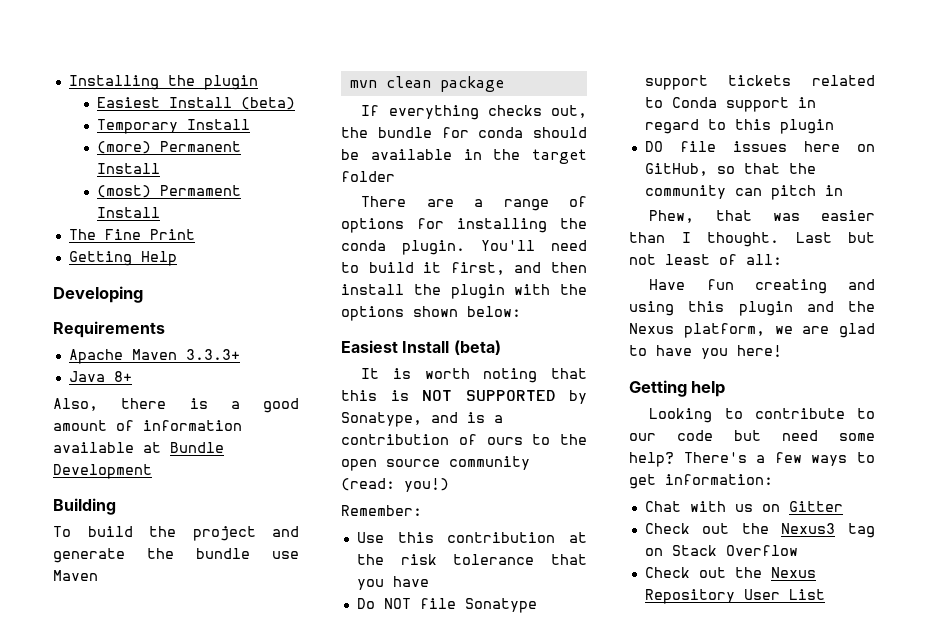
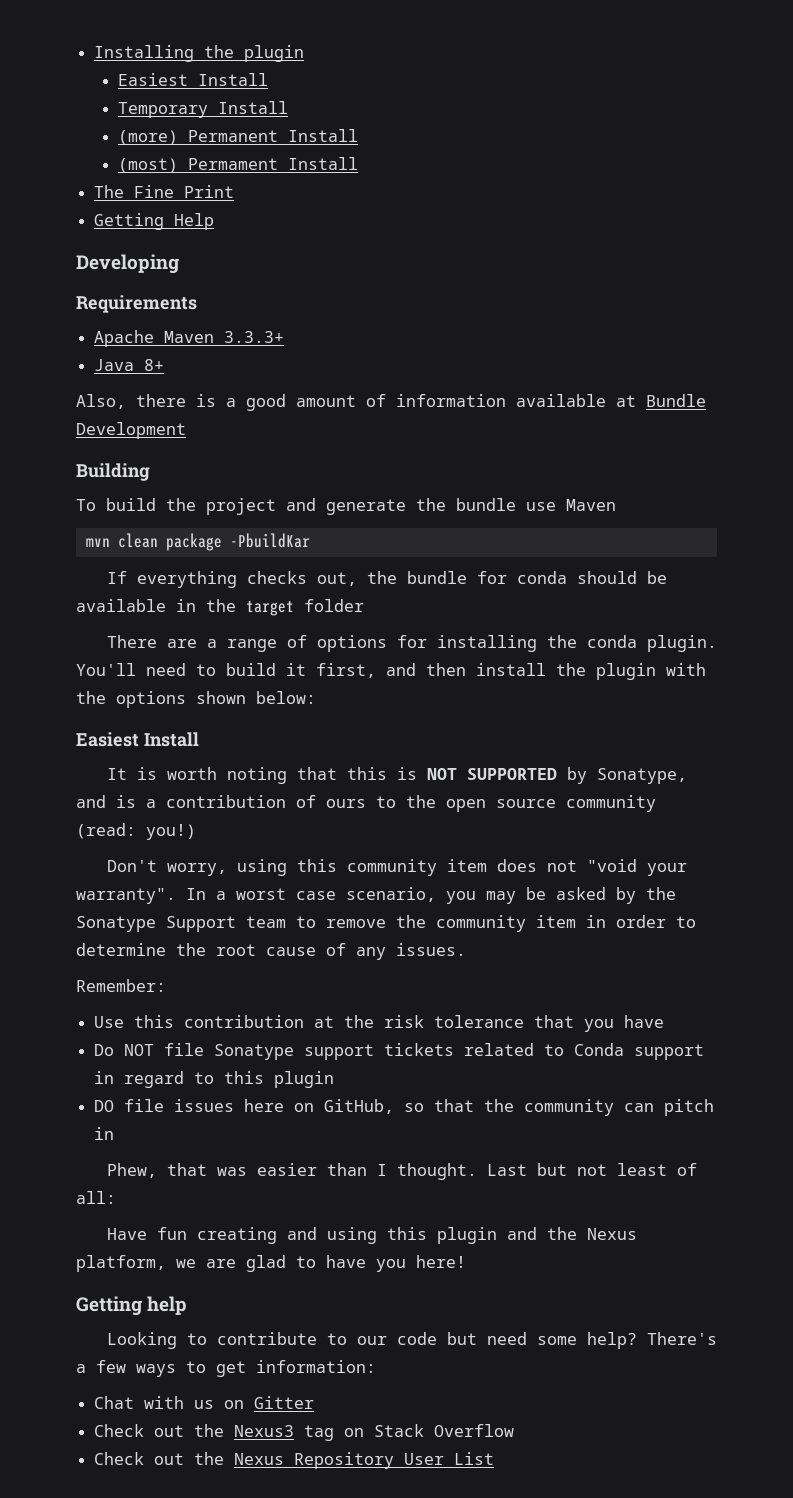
[241,97,296,110] (beta) -> (268, 79) none
(504, 84) none -> [229,533,310,548] -PbuildKar
[453,340,501,355] (beta) -> (199, 739) none
(449, 485) none -> [106,859,687,876] [76,887,676,904] [76,915,696,932] [76,943,466,960] // Don't worry, using this community item does not "void your warranty". In a worst case scenario, you may be asked by the Sonatype Support team to remove the community item in order to determine the root cause of any issues.

